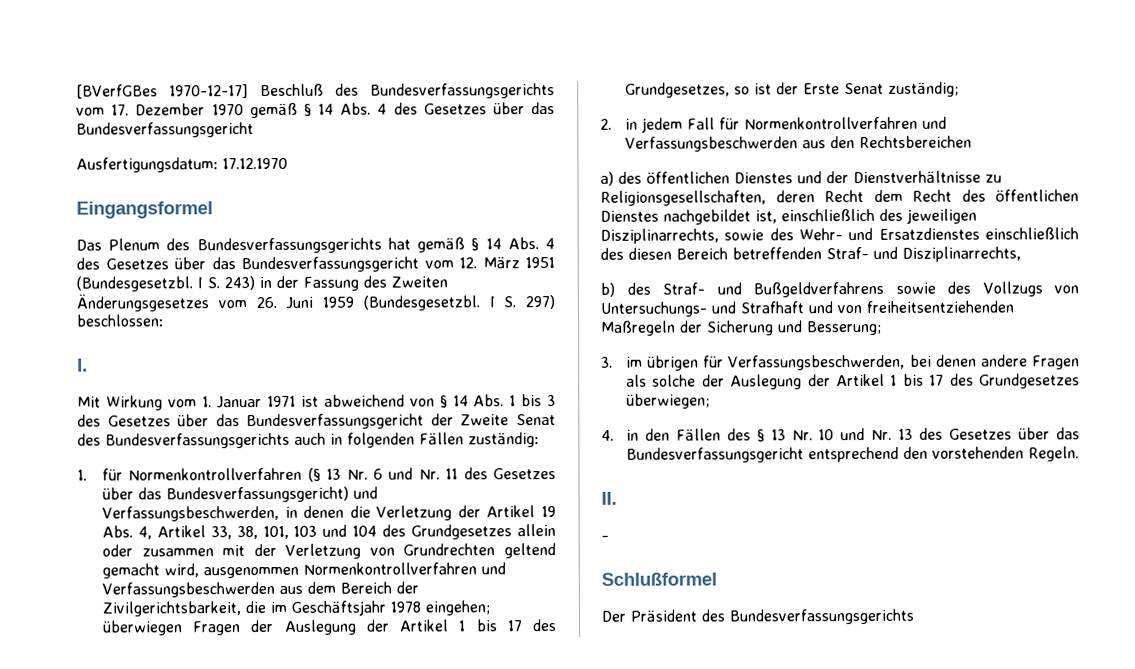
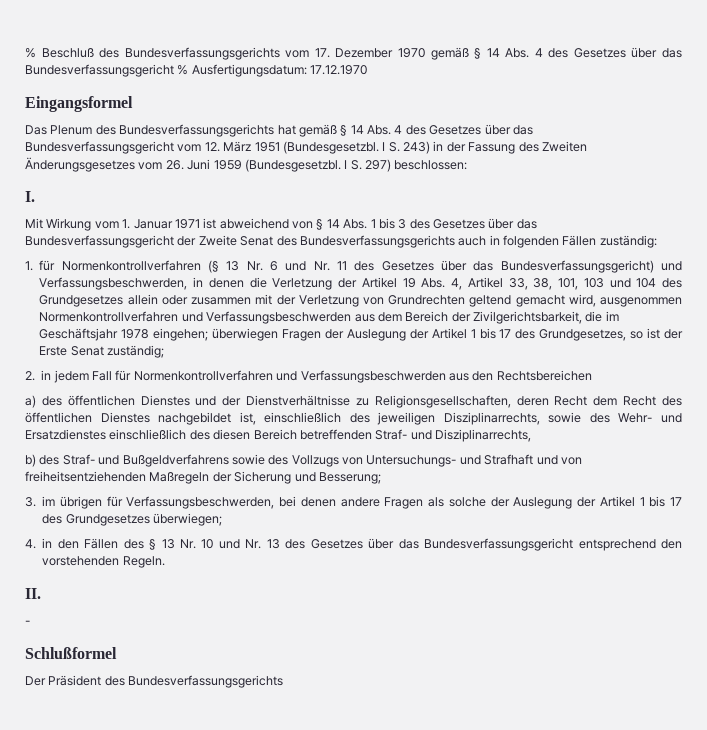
[76,84,249,99] [BVerfGBes 1970-12-17] -> [25,48,36,58] %
(254, 130) // -> [177,65,189,75] %

